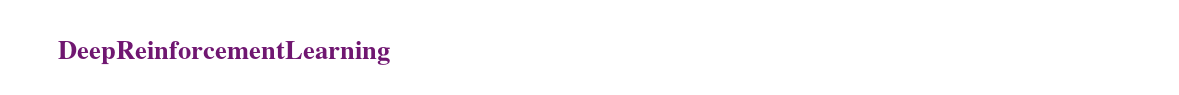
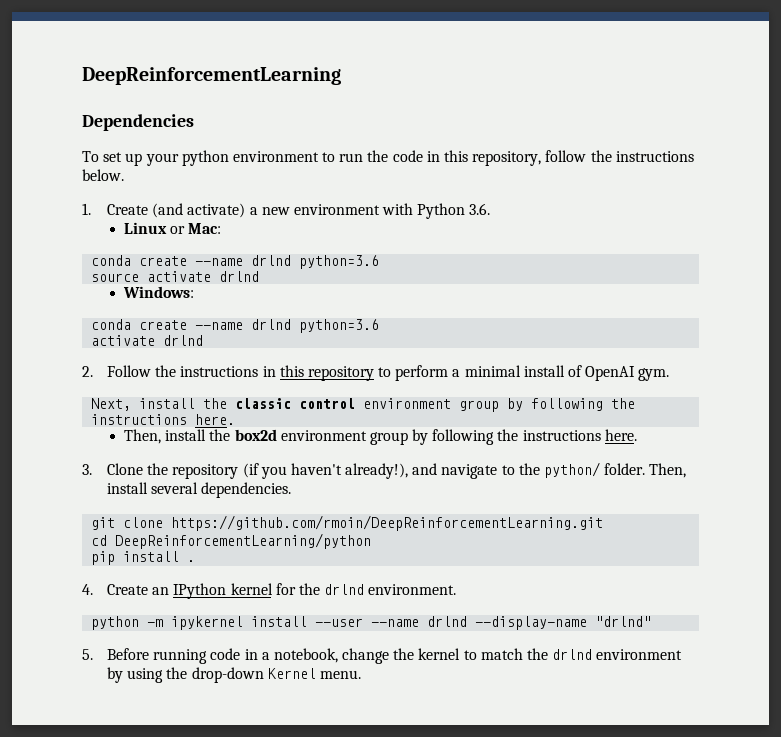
(390, 53) none -> [82,114,194,131] [82,150,694,166] [82,169,124,181] [82,203,491,219] [123,222,222,234] [91,255,380,269] [91,271,260,282] [122,286,194,298] [91,319,380,333] [91,335,204,346] [82,365,670,381] [91,398,636,412] [91,414,236,425] [123,429,637,445] [82,462,687,479] [106,482,292,498] [91,515,604,531] [91,533,372,549] [91,551,196,565] [82,583,457,599] [91,616,652,630] [82,648,683,664] [106,667,361,683] // Dependencies // To set up your python environment to run the code in this repository, follow the instructions below. // 1. Create (and activate) a new environment with Python 3.6. // Linux or Mac: // conda create --name drlnd python=3.6 // source activate drlnd // Windows: // conda create --name drlnd python=3.6 // activate drlnd // 2. Follow the instructions in this repository to perform a minimal install of OpenAI gym. // Next, install the classic control environment group by following the instructions here. // Then, install the box2d environment group by following the instructions here. // 3. Clone the repository (if you haven't already!), and navigate to the python/ folder. Then, install several dependencies. // git clone https://github.com/rmoin/DeepReinforcementLearning.git // cd DeepReinforcementLearning/python // pip install . // 4. Create an IPython kernel for the drlnd environment. // python -m ipykernel install --user --name drlnd --display-name "drlnd" // 5. Before running code in a notebook, change the kernel to match the drlnd environment by using the drop-down Kernel menu.

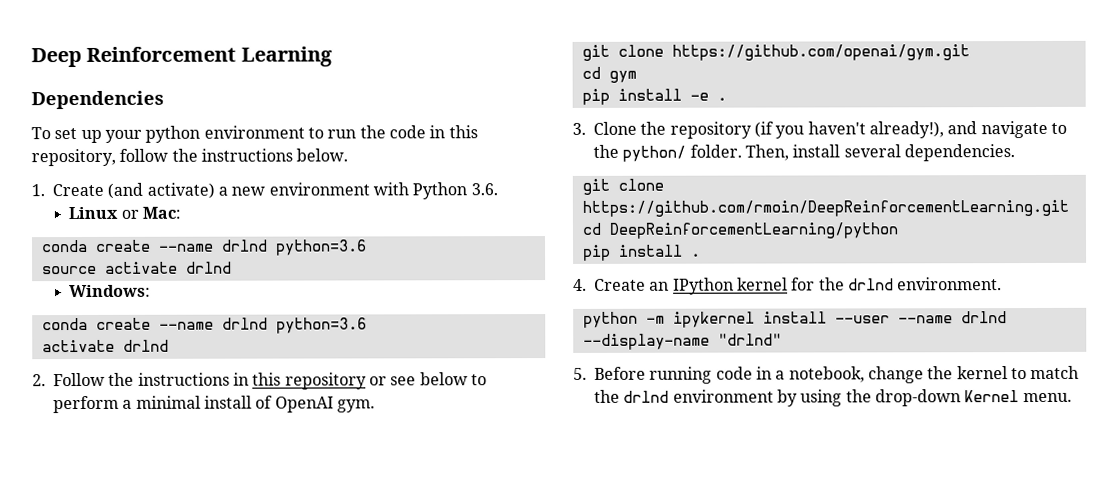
[82,67,341,85] DeepReinforcementLearning -> [31,46,333,68] Deep Reinforcement Learning
(374, 373) none -> [368,372,468,386] or see below
[91,398,636,412] [91,414,236,425] [123,429,637,445] Next, install the classic control environment group by following the instructions here. // Then, install the box2d environment group by following the instructions here. -> [581,44,970,61] [581,66,637,83] [581,88,727,105] git clone https://github.com/openai/gym.git // cd gym // pip install -e .

